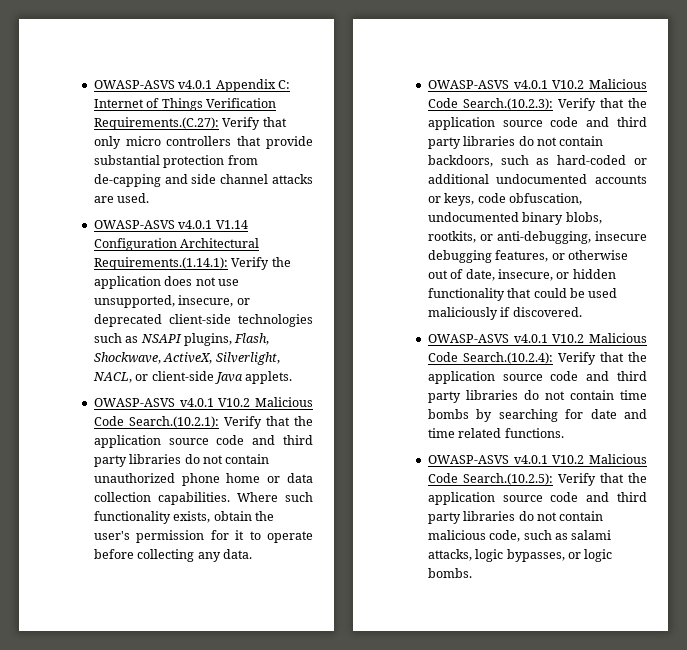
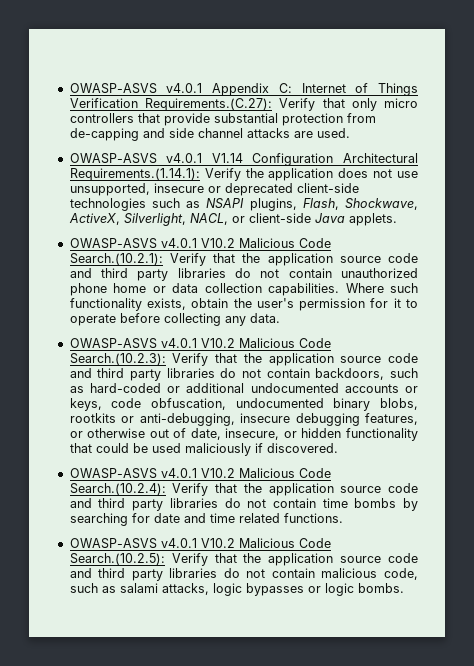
[178,295,234,307] insecure, -> [153,183,204,193] insecure
[427,231,476,243] rootkits, -> [69,413,116,423] rootkits
[506,549,565,562] bypasses, -> [245,583,304,596] bypasses

